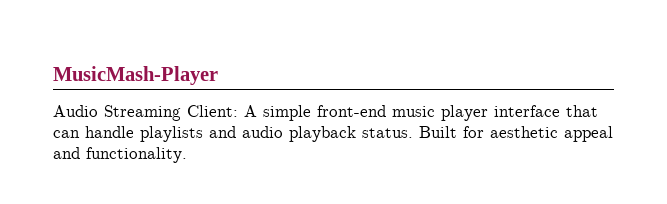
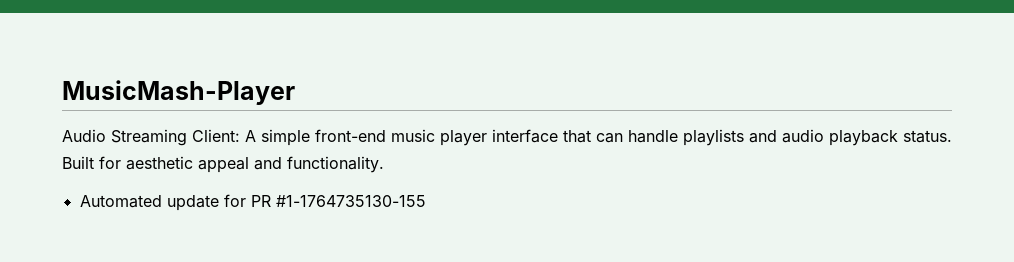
(187, 155) none -> [79,194,426,211] // Automated update for PR #1-1764735130-155

